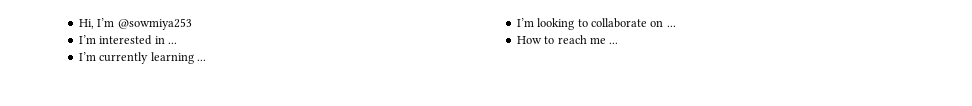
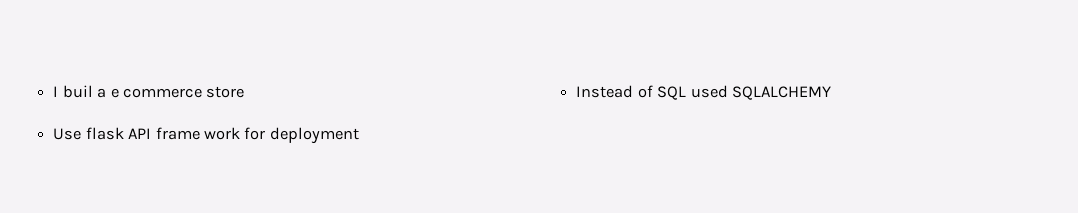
[78,18,192,30] [78,35,177,45] [78,52,206,64] [516,18,676,30] [516,35,619,44] Hi, I’m @sowmiya253 // I’m interested in ... // I’m currently learning ... // I’m looking to collaborate on ... // How to reach me ... -> [53,85,245,98] [53,127,359,144] [576,85,831,100] I buil a e commerce store // Use flask API frame work for deployment // Instead of SQL used SQLALCHEMY

